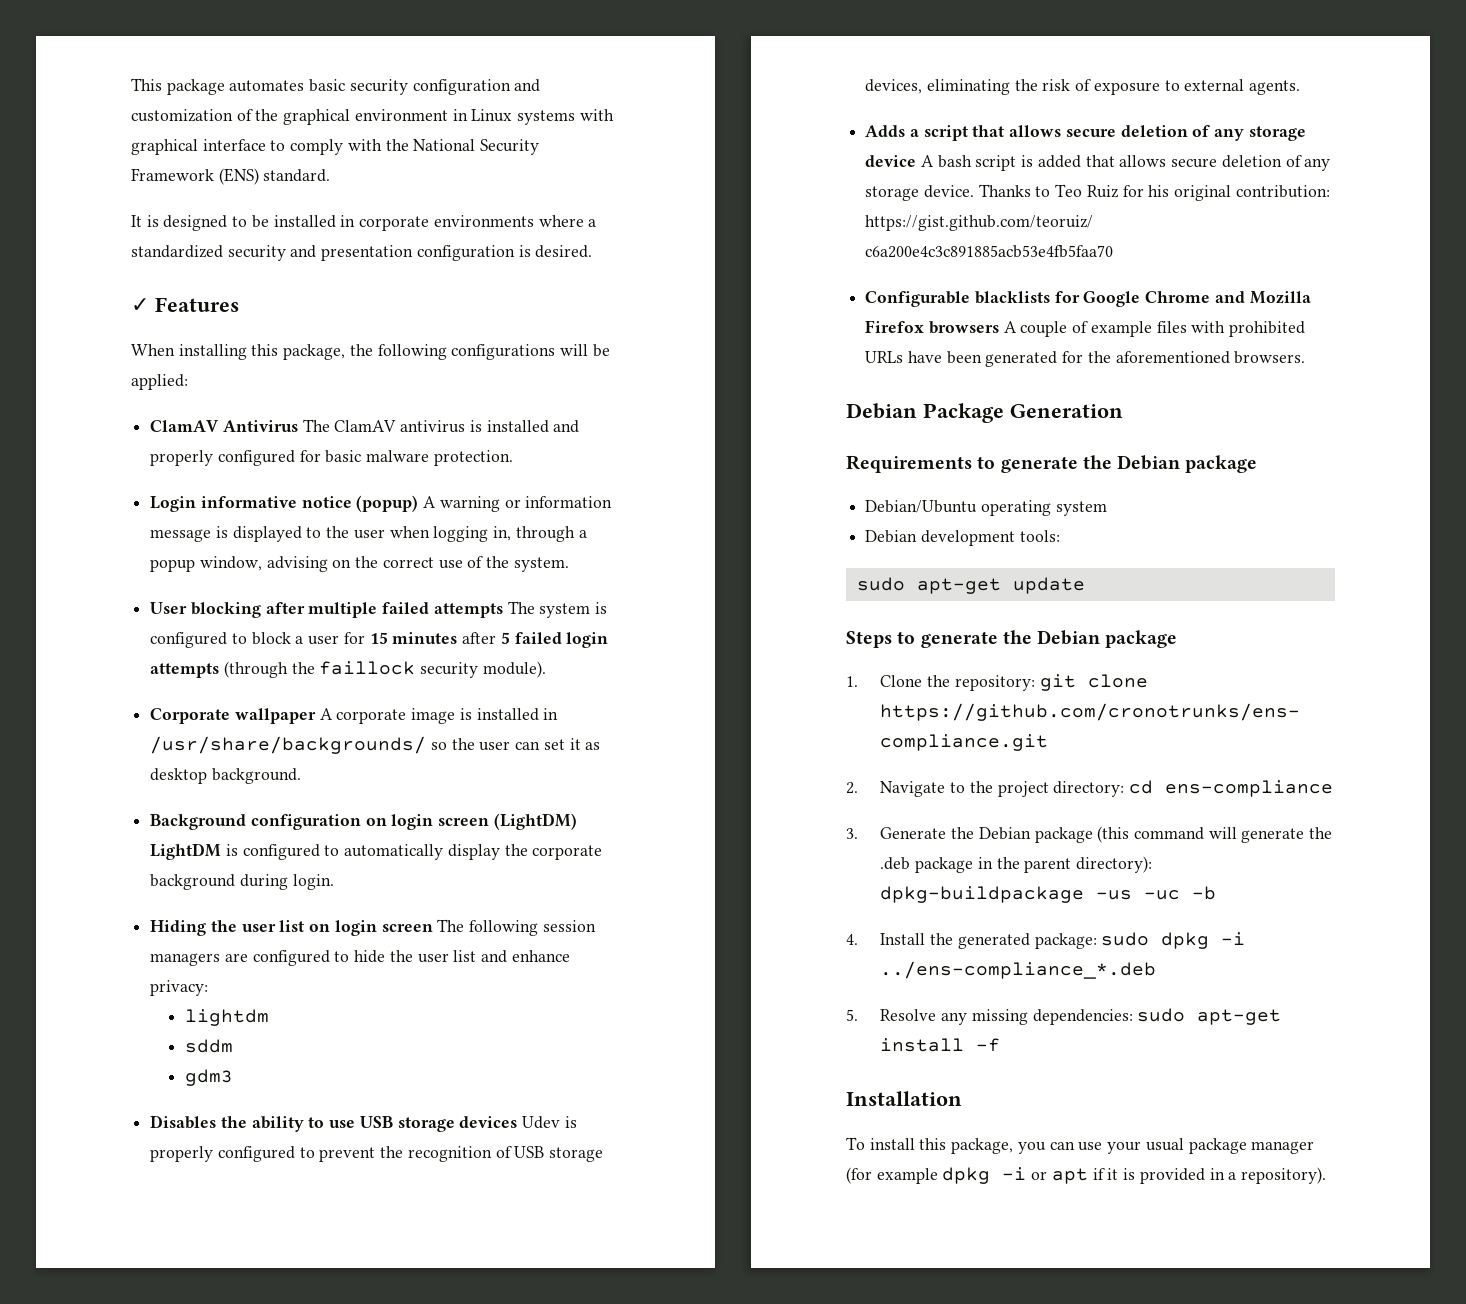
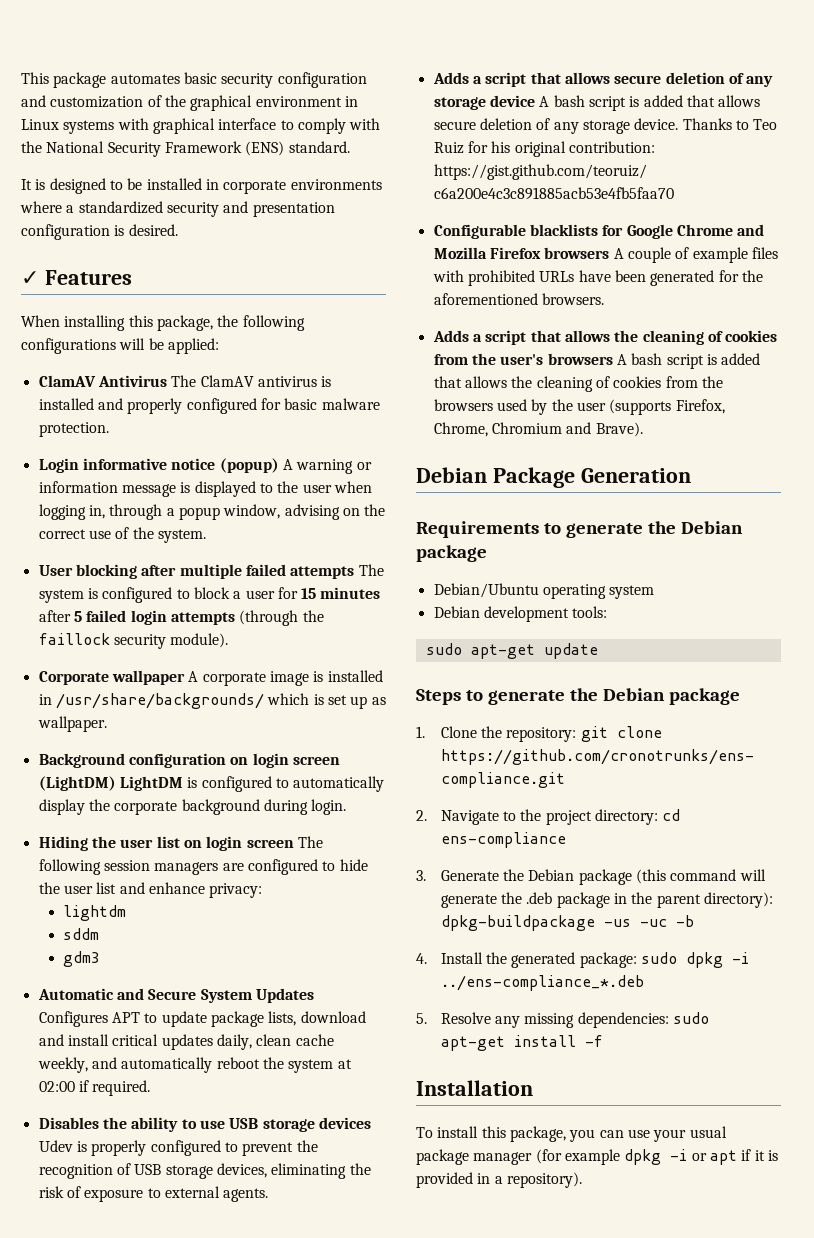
[430,738,601,751] [150,768,301,784] so the user can set it as desktop background. -> [267,693,386,709] [37,716,107,732] which is set up as wallpaper.
(233, 1077) none -> [37,988,314,1003] [38,1011,366,1027] [38,1034,334,1050] [37,1057,352,1073] [38,1080,151,1096] // Automatic and Secure System Updates Configures APT to update package lists, download and install critical updates daily, clean cache weekly, and automatically reboot the system at 02:00 if required.
(1306, 357) none -> [432,330,778,345] [433,353,761,369] [433,376,723,392] [433,399,725,415] [433,422,643,437] // Adds a script that allows the cleaning of cookies from the user's browsers A bash script is added that allows the cleaning of cookies from the browsers used by the user (supports Firefox, Chrome, Chromium and Brave).

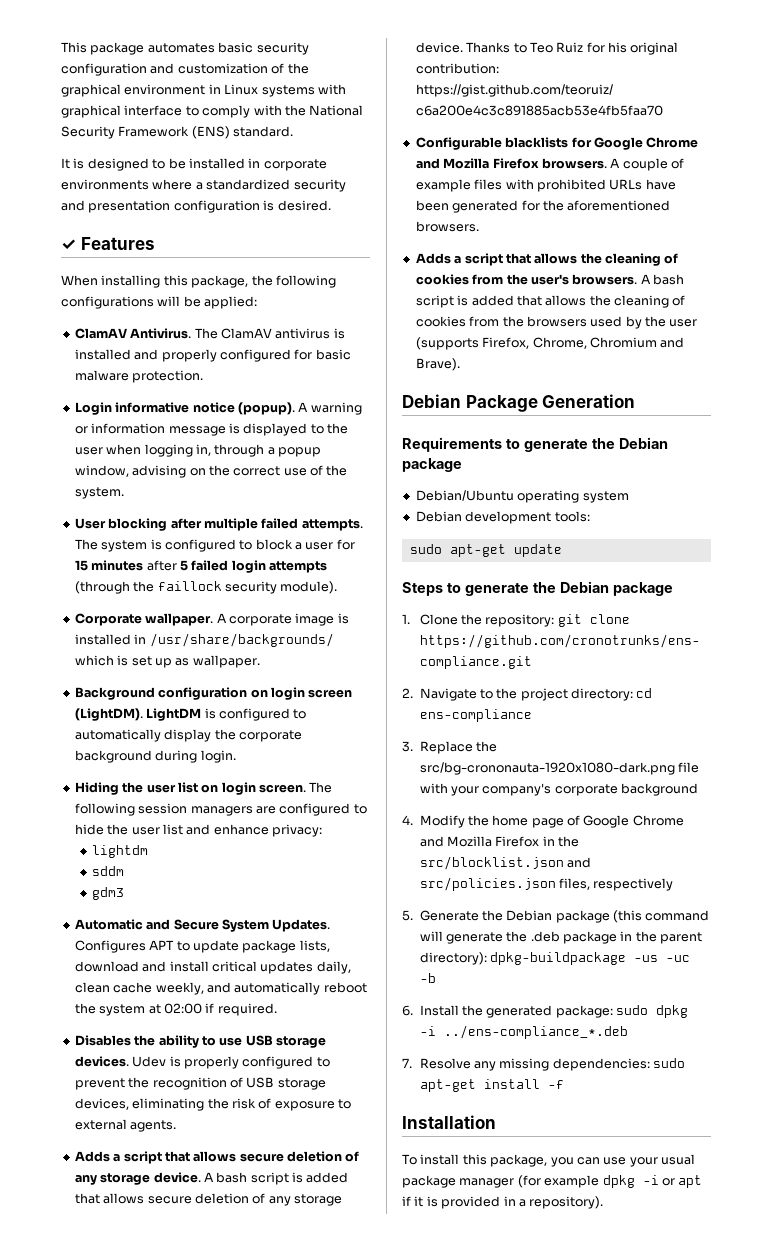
[97,375,167,387] Antivirus -> [130,328,192,339] Antivirus.
[219,458,279,473] (popup) -> [237,402,295,415] (popup).
[290,566,355,579] attempts -> [301,519,363,531] attempts.
[111,670,185,685] wallpaper -> [145,613,214,626] wallpaper.
[38,776,116,791] (LightDM) -> [74,708,143,721] (LightDM).
[246,839,294,848] screen -> [259,784,306,793] screen.
[255,988,314,1003] Updates -> [272,919,331,932] Updates.
[318,1117,371,1129] devices -> [74,1056,129,1067] devices.
[489,95,535,107] device -> [153,1172,201,1183] device.
[544,247,610,259] browsers -> [541,158,607,169] browsers.
[547,353,613,365] browsers -> [572,274,638,285] browsers.
(426, 875) none -> [419,741,497,754] [419,762,699,775] [419,783,699,796] [402,815,684,828] [419,836,580,847] [419,856,591,870] [419,877,674,891] [402,910,413,921] Replace the src/bg-crononauta-1920x1080-dark.png file with your company's corporate background // 4. Modify the home page of Google Chrome and Mozilla Firefox in the src/blocklist.json and src/policies.json files, respectively // 5.
[416,953,427,964] 4. -> [402,1005,413,1016] 6.
[416,1013,427,1024] 5. -> [402,1058,412,1068] 7.

